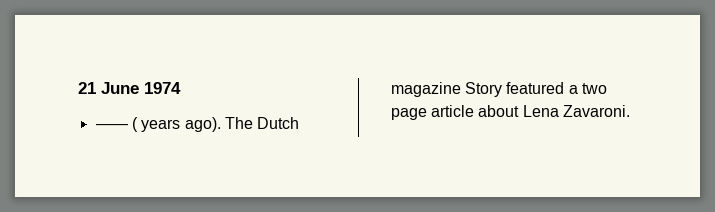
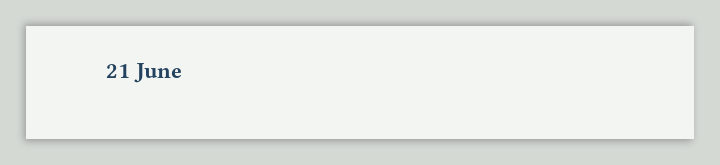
[144,82,181,94] [95,117,300,132] [390,82,607,97] [390,105,630,120] 1974 // —— ( years ago). The Dutch magazine Story featured a two page article about Lena Zavaroni. -> (183, 73) none

